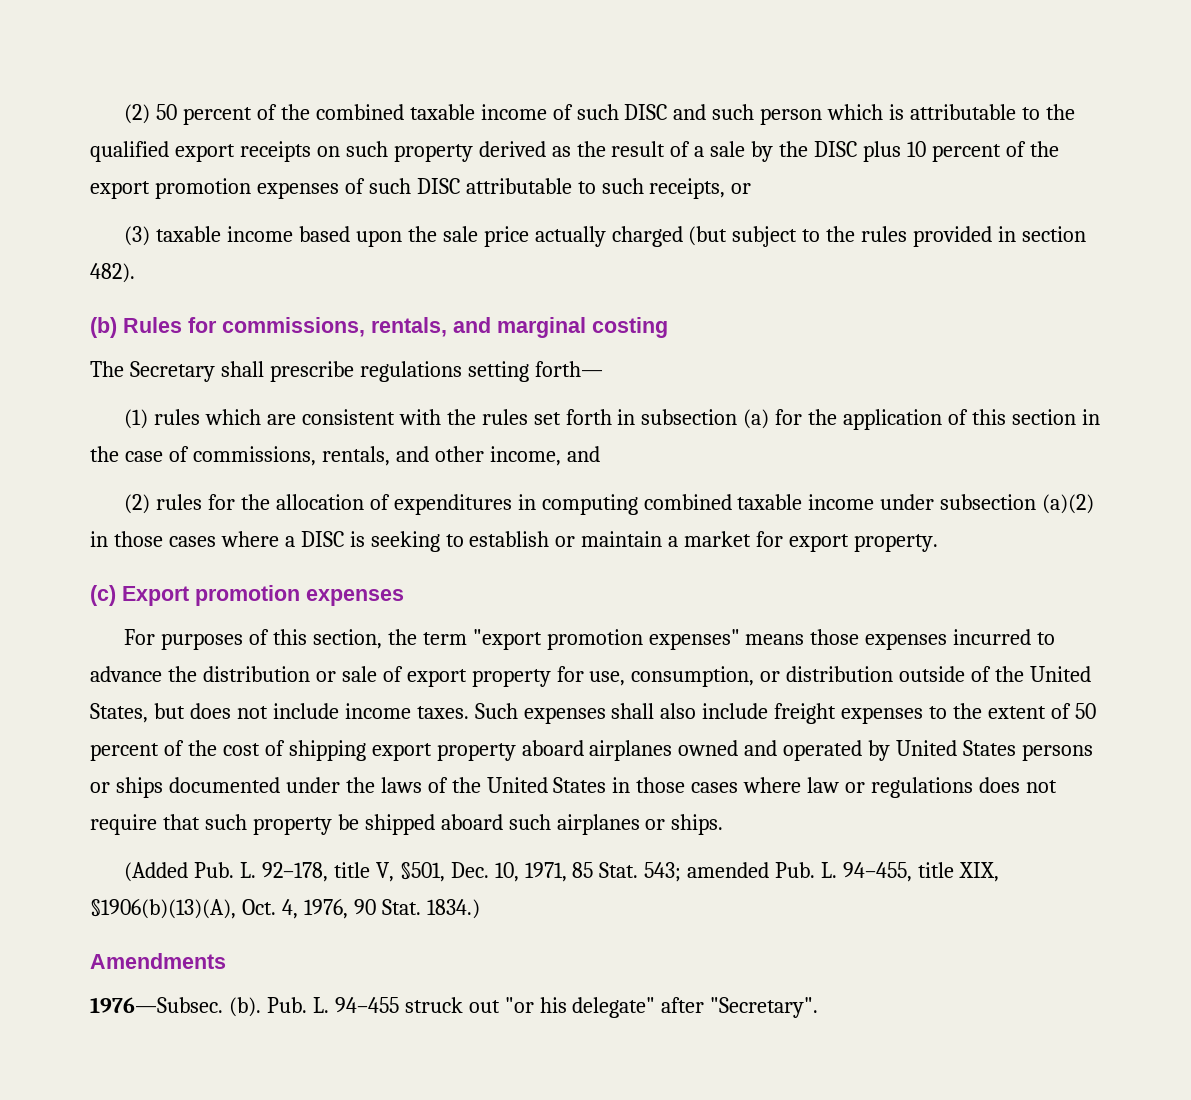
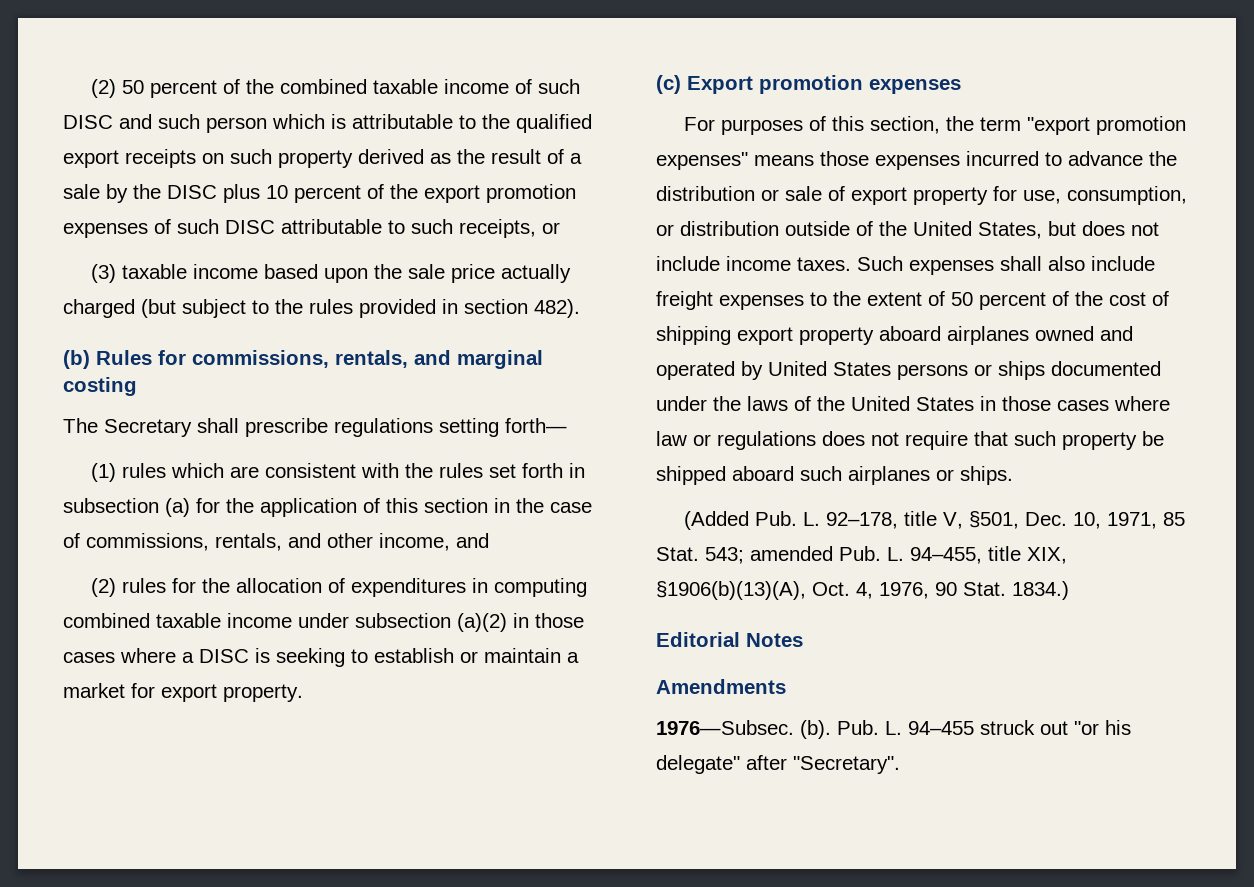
(480, 909) none -> [656,632,803,647] // Editorial Notes

